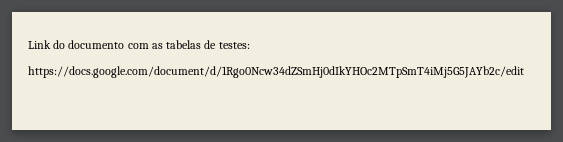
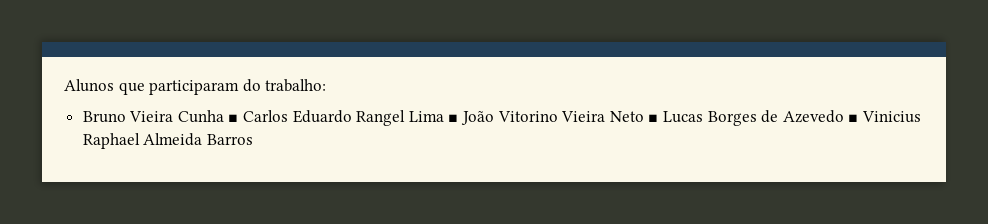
[28,40,250,49] [28,66,524,78] Link do documento com as tabelas de testes: // https://docs.google.com/document/d/1Rgo0Ncw34dZSmHj0dIkYHOc2MTpSmT4iMj5G5JAYb2c/edit -> [64,79,327,95] [82,110,921,126] [82,133,253,149] Alunos que participaram do trabalho: // Bruno Vieira Cunha ■ Carlos Eduardo Rangel Lima ■ João Vitorino Vieira Neto ■ Lucas Borges de Azevedo ■ Vinicius Raphael Almeida Barros

